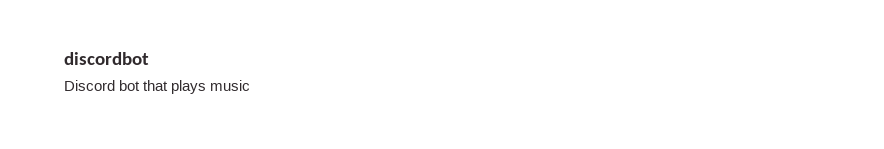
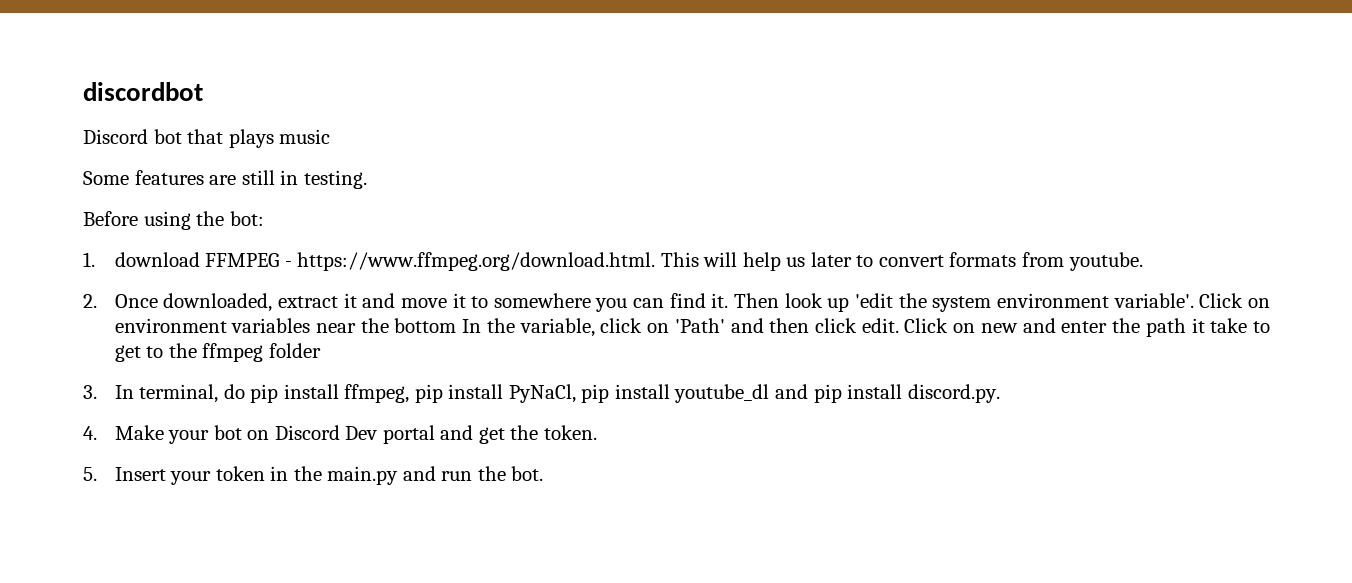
(251, 85) none -> [83,170,367,189] [83,211,264,230] [83,252,1143,271] [83,293,1270,312] [114,318,1271,337] [114,343,321,362] [83,384,1000,403] [83,425,597,444] [83,466,544,485] // Some features are still in testing. // Before using the bot: // 1. download FFMPEG - https://www.ffmpeg.org/download.html. This will help us later to convert formats from youtube. // 2. Once downloaded, extract it and move it to somewhere you can find it. Then look up 'edit the system environment variable'. Click on environment variables near the bottom In the variable, click on 'Path' and then click edit. Click on new and enter the path it take to get to the ffmpeg folder // 3. In terminal, do pip install ffmpeg, pip install PyNaCl, pip install youtube_dl and pip install discord.py. // 4. Make your bot on Discord Dev portal and get the token. // 5. Insert your token in the main.py and run the bot.

